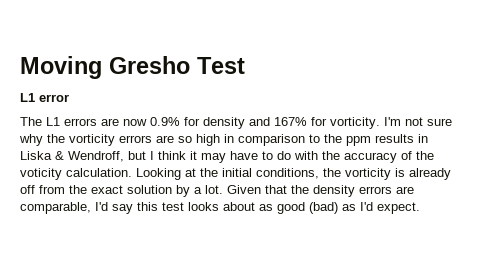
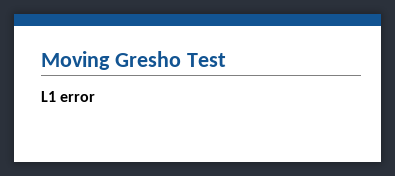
[20,117,452,129] [19,134,428,146] [20,151,434,163] [20,168,451,180] [20,185,414,197] [20,202,420,214] // The L1 errors are now 0.9% for density and 167% for vorticity. I'm not sure why the vorticity errors are so high in comparison to the ppm results in Liska & Wendroff, but I think it may have to do with the accuracy of the voticity calculation. Looking at the initial conditions, the vorticity is already off from the exact solution by a lot. Given that the density errors are comparable, I'd say this test looks about as good (bad) as I'd expect. -> (96, 98) none

